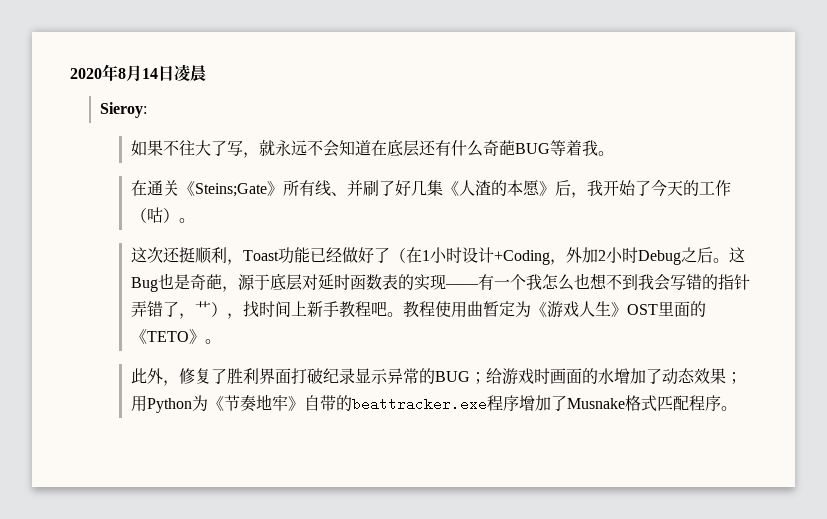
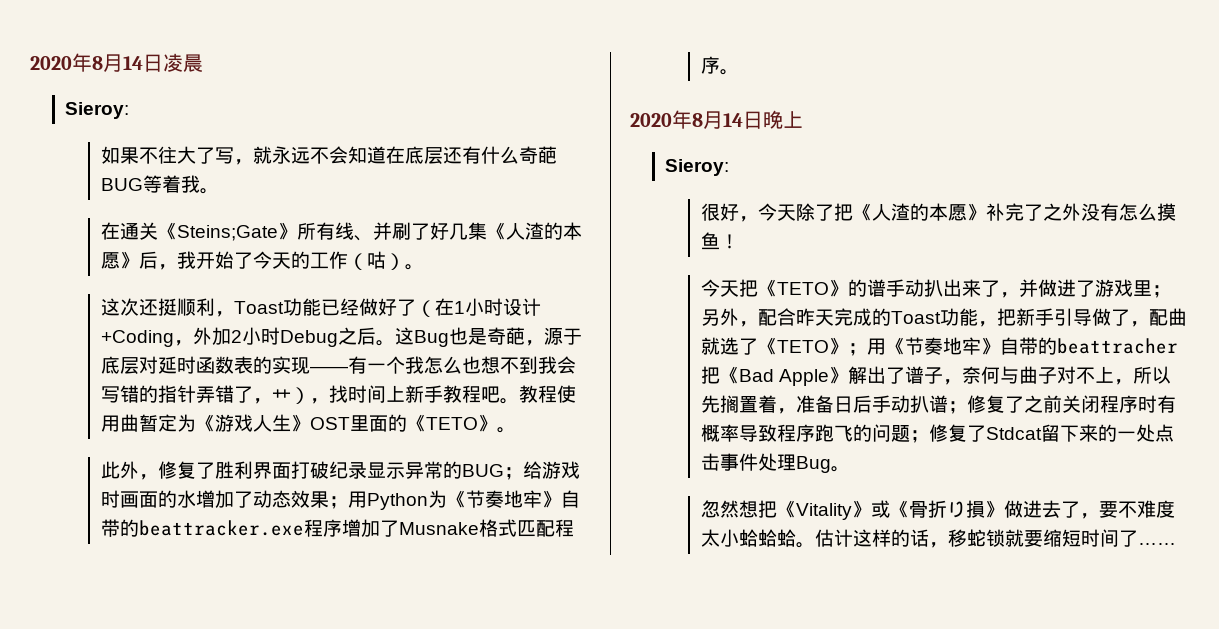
(737, 408) none -> [630,110,803,129] [665,159,730,176] [700,203,1176,222] [700,232,739,250] [700,279,1171,298] [700,308,1187,327] [700,337,1178,356] [700,366,1172,386] [700,395,1176,414] [700,424,1174,443] [700,453,850,473] [700,500,1175,520] [700,529,1176,548] // 2020年8月14日晚上 // Sieroy: // 很好，今天除了把《人渣的本愿》补完了之外没有怎么摸鱼！ // 今天把《TETO》的谱手动扒出来了，并做进了游戏里；另外，配合昨天完成的Toast功能，把新手引导做了，配曲就选了《TETO》；用《节奏地牢》自带的beattracher把《Bad Apple》解出了谱子，奈何与曲子对不上，所以先搁置着，准备日后手动扒谱；修复了之前关闭程序时有概率导致程序跑飞的问题；修复了Stdcat留下来的一处点击事件处理Bug。 // 忽然想把《Vitality》或《骨折り損》做进去了，要不难度太小蛤蛤蛤。估计这样的话，移蛇锁就要缩短时间了……

